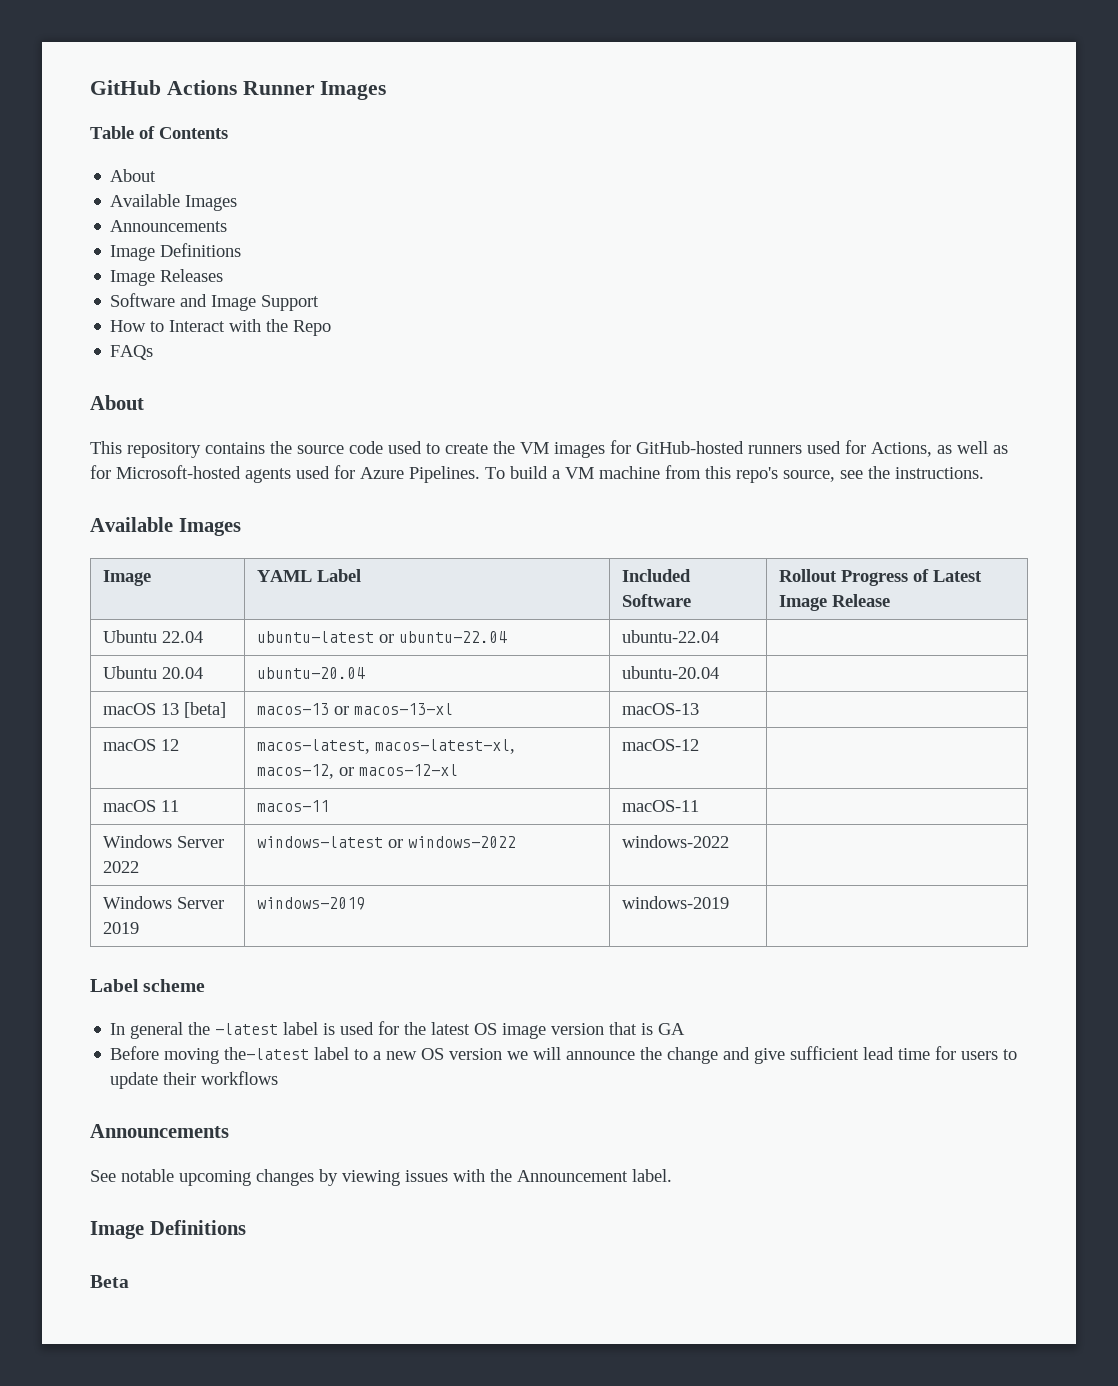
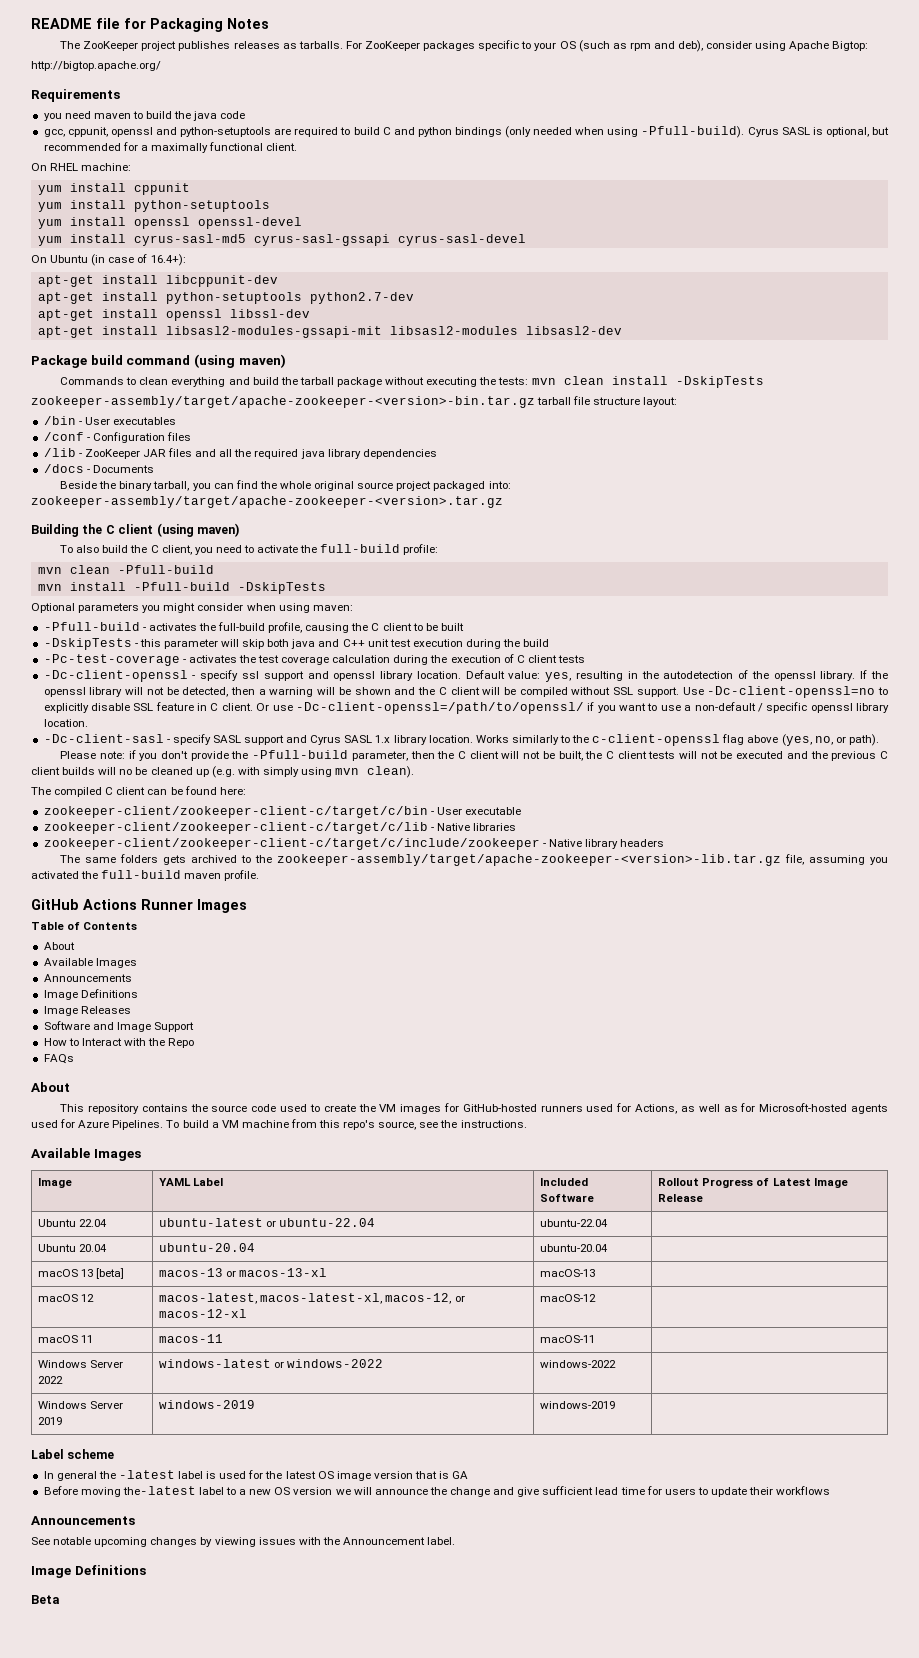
(90, 87) none -> [31,18,269,32] [60,40,869,52] [31,61,161,71] [31,89,120,102] [43,111,246,121] [43,126,890,138] [43,142,298,153] [31,163,132,171] [37,183,190,195] [37,200,270,212] [37,217,302,229] [37,234,526,246] [31,254,186,266] [37,275,278,287] [37,292,414,304] [37,309,310,321] [37,326,622,338] [31,354,286,368] [60,376,764,388] [31,396,678,408] [43,416,176,425] [43,432,191,443] [43,448,437,459] [43,464,154,473] [60,480,511,491] [31,496,503,508] [31,523,239,537] [60,544,439,555] [37,565,214,574] [37,582,326,594] [31,603,353,613] [43,622,464,633] [43,638,550,650] [43,654,586,666] [43,670,889,682] [43,686,889,698] [43,702,889,714] [43,719,88,727] [43,734,879,746] [60,750,888,761] [31,766,415,778] [31,786,246,797] [43,806,521,818] [43,822,516,834] [43,838,665,850] [60,854,889,866] [31,870,260,881] README file for Packaging Notes // The ZooKeeper project publishes releases as tarballs. For ZooKeeper packages specific to your OS (such as rpm and deb), consider using Apache Bigtop: // http://bigtop.apache.org/ // Requirements // you need maven to build the java code // gcc, cppunit, openssl and python-setuptools are required to build C and python bindings (only needed when using -Pfull-build). Cyrus SASL is optional, but recommended for a maximally functional client. // On RHEL machine: // yum install cppunit // yum install python-setuptools // yum install openssl openssl-devel // yum install cyrus-sasl-md5 cyrus-sasl-gssapi cyrus-sasl-devel // On Ubuntu (in case of 16.4+): // apt-get install libcppunit-dev // apt-get install python-setuptools python2.7-dev // apt-get install openssl libssl-dev // apt-get install libsasl2-modules-gssapi-mit libsasl2-modules libsasl2-dev // Package build command (using maven) // Commands to clean everything and build the tarball package without executing the tests: mvn clean install -DskipTests // zookeeper-assembly/target/apache-zookeeper-<version>-bin.tar.gz tarball file structure layout: // /bin - User executables // /conf - Configuration files // /lib - ZooKeeper JAR files and all the required java library dependencies // /docs - Documents // Beside the binary tarball, you can find the whole original source project packaged into: zookeeper-assembly/target/apache-zookeeper-<version>.tar.gz // Building the C client (using maven) // To also build the C client, you need to activate the full-build profile: // mvn clean -Pfull-build // mvn install -Pfull-build -DskipTests // Optional parameters you might consider when using maven: // -Pfull-build - activates the full-build profile, causing the C client to be built // -DskipTests - this parameter will skip both java and C++ unit test execution during the build // -Pc-test-coverage - activates the test coverage calculation during the execution of C client tests // -Dc-client-openssl - specify ssl support and openssl library location. Default value: yes, resulting in the autodetection of the openssl library. If the openssl library will not be detected, then a warning will be shown and the C client will be compiled without SSL support. Use -Dc-client-openssl=no to explicitly disable SSL feature in C client. Or use -Dc-client-openssl=/path/to/openssl/ if you want to use a non-default / specific openssl library location. // -Dc-client-sasl - specify SASL support and Cyrus SASL 1.x library location. Works similarly to the c-client-openssl flag above (yes, no, or path). // Please note: if you don't provide the -Pfull-build parameter, then the C client will not be built, the C client tests will not be executed and the previous C client builds will no be cleaned up (e.g. with simply using mvn clean). // The compiled C client can be found here: // zookeeper-client/zookeeper-client-c/target/c/bin - User executable // zookeeper-client/zookeeper-client-c/target/c/lib - Native libraries // zookeeper-client/zookeeper-client-c/target/c/include/zookeeper - Native library headers // The same folders gets archived to the zookeeper-assembly/target/apache-zookeeper-<version>-lib.tar.gz file, assuming you activated the full-build maven profile. //

